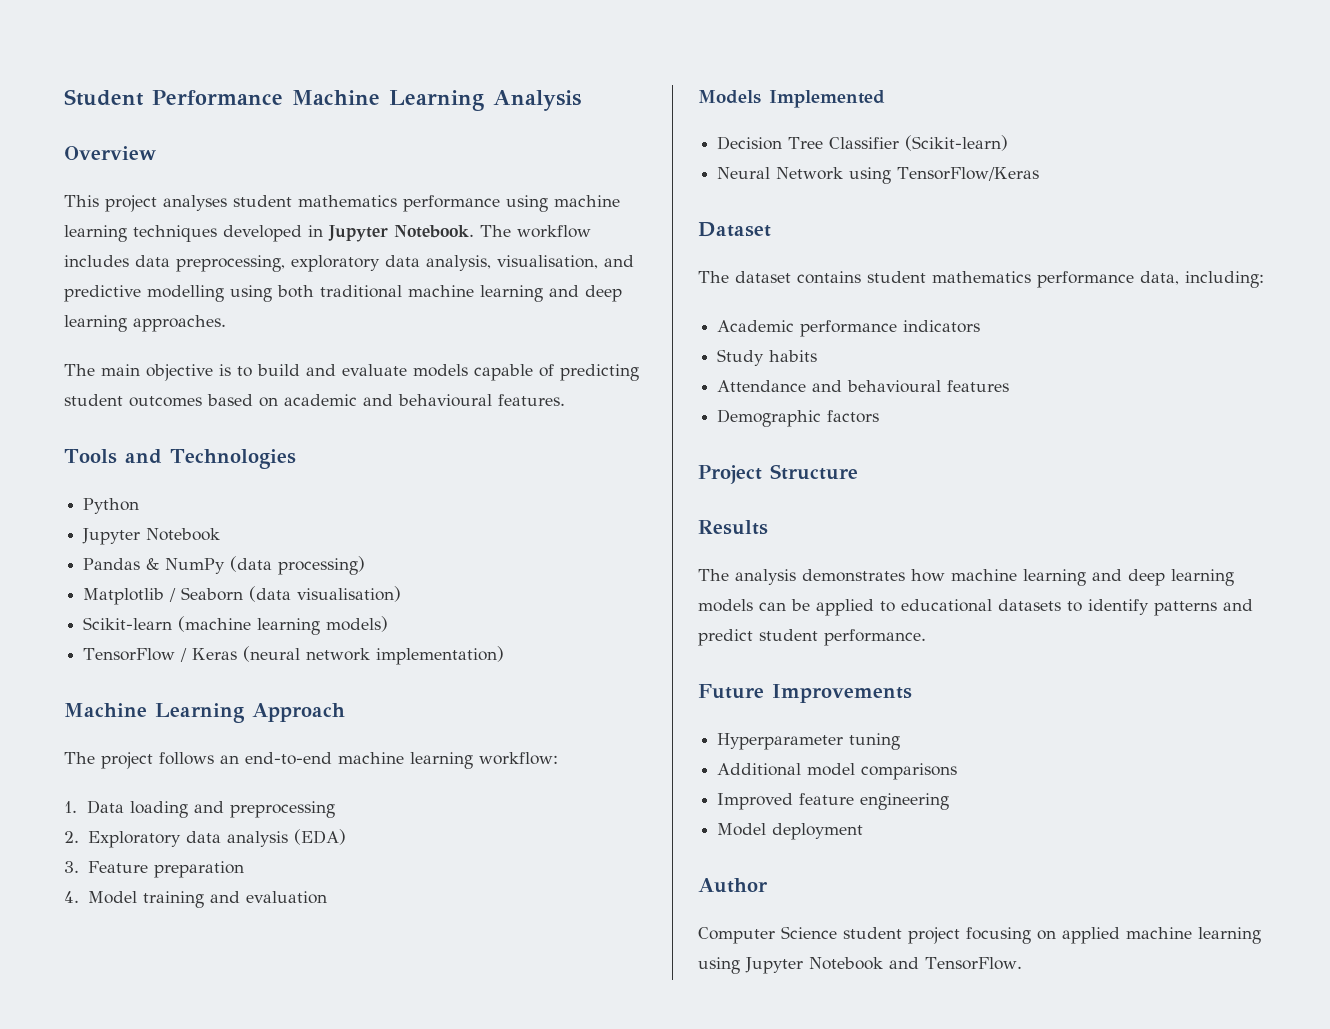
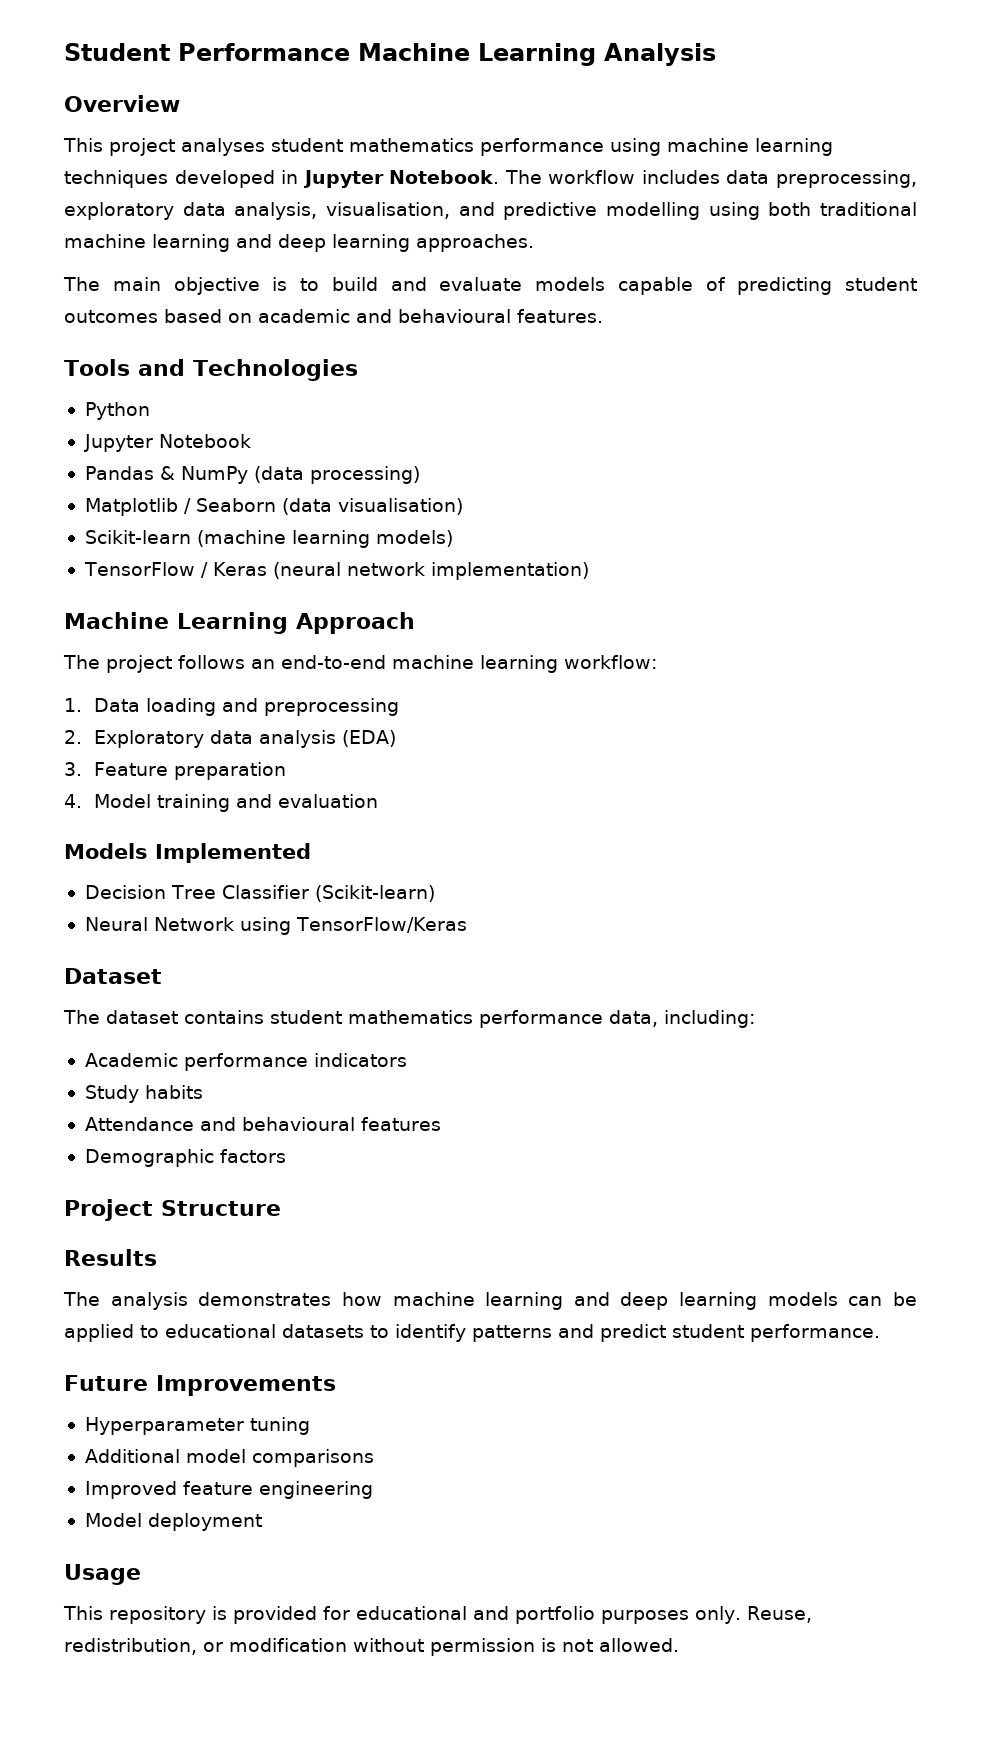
[698,878,768,893] [698,926,1261,944] [698,957,1022,974] Author // Computer Science student project focusing on applied machine learning using Jupyter Notebook and TensorFlow. -> [64,1564,141,1585] [63,1606,812,1624] [64,1638,679,1656] Usage // This repository is provided for educational and portfolio purposes only. Reuse, redistribution, or modification without permission is not allowed.

